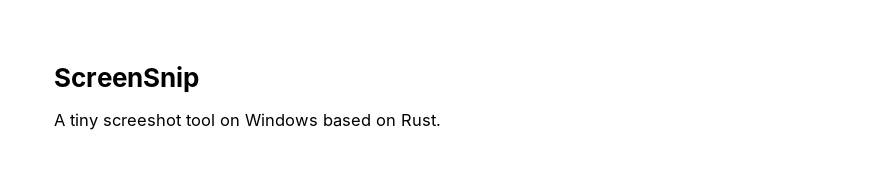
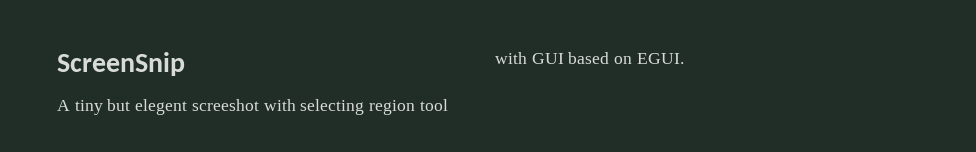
[103,113,318,126] screeshot tool on Windows -> [107,99,448,115] [495,52,564,64] but elegent screeshot with selecting region tool with GUI
[401,114,441,126] Rust. -> [636,53,684,64] EGUI.

